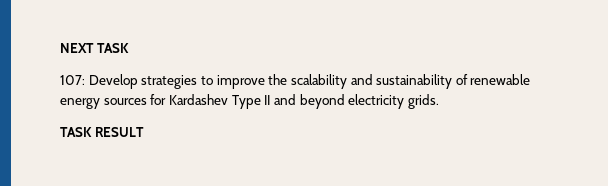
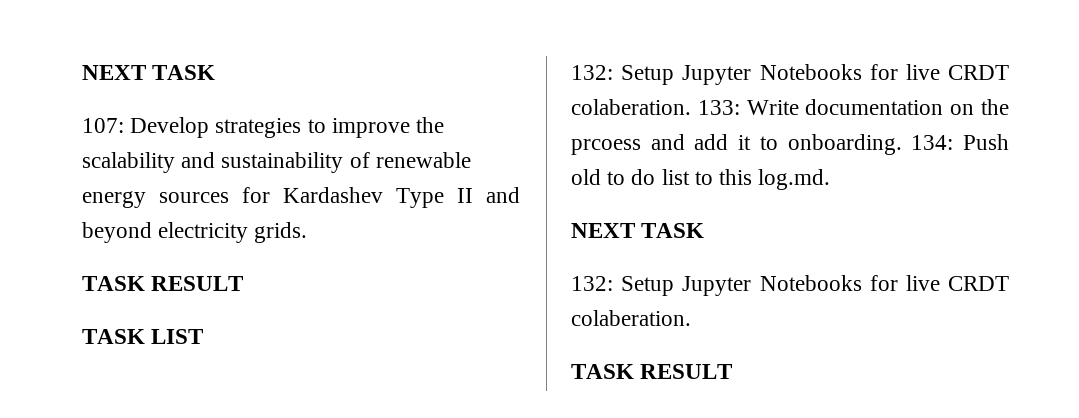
(144, 132) none -> [82,329,204,344] [571,64,1009,85] [571,99,1009,115] [571,134,1009,155] [571,169,831,190] [571,223,705,238] [571,275,1009,296] [571,310,691,326] [571,364,733,379] // TASK LIST // 132: Setup Jupyter Notebooks for live CRDT colaberation. 133: Write documentation on the prcoess and add it to onboarding. 134: Push old to do list to this log.md. // NEXT TASK // 132: Setup Jupyter Notebooks for live CRDT colaberation. // TASK RESULT

